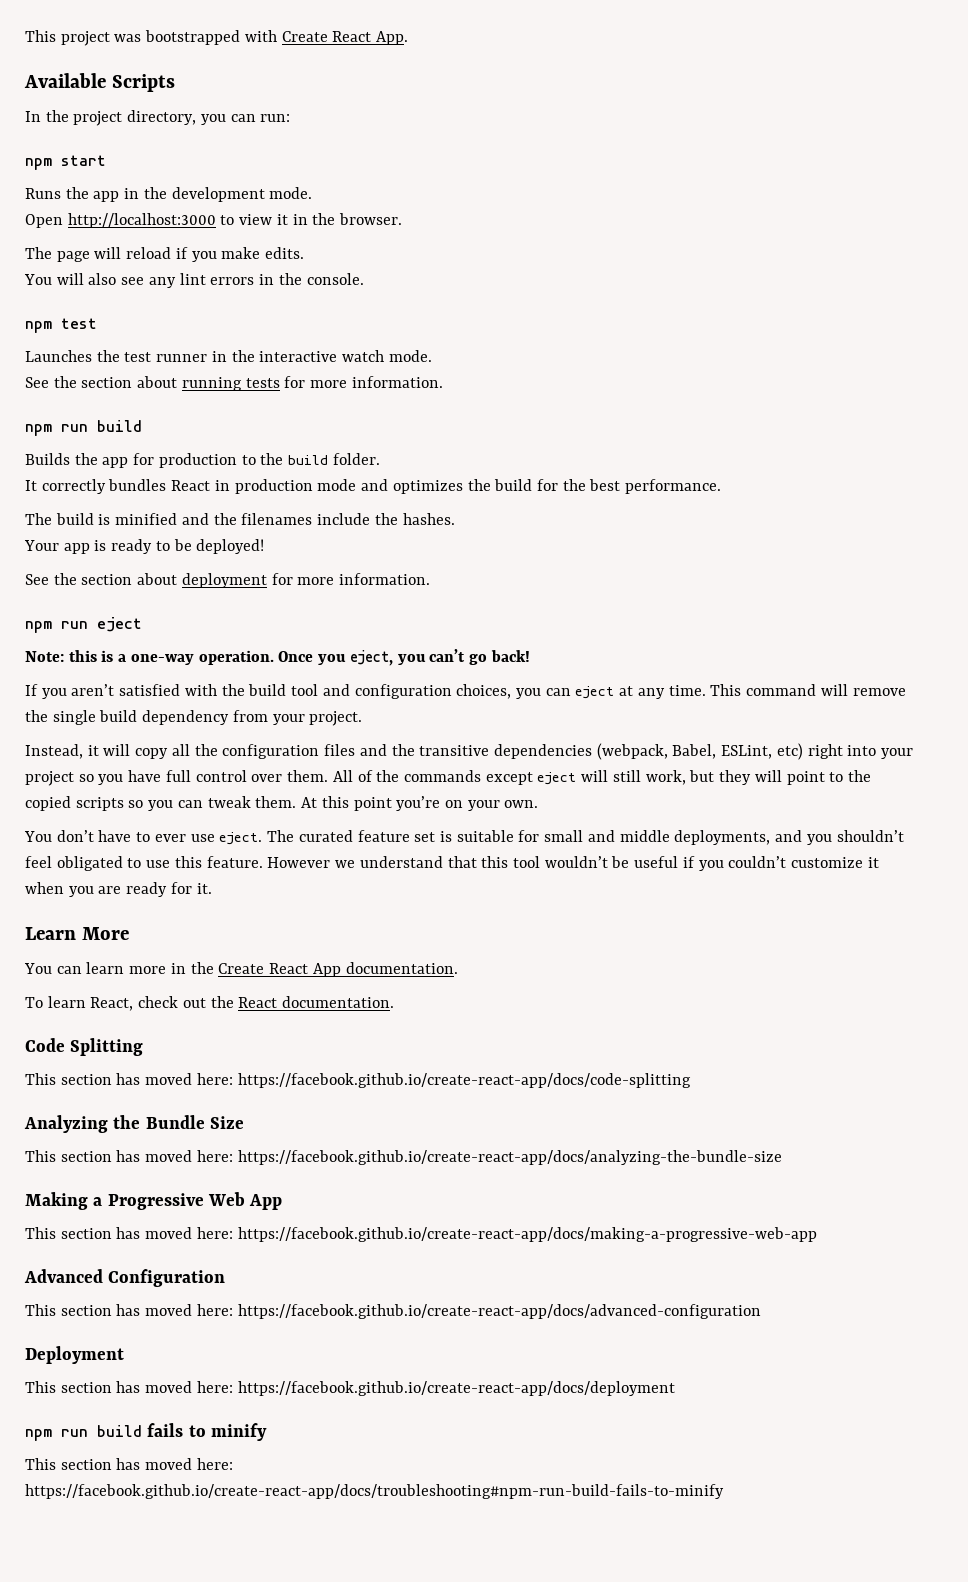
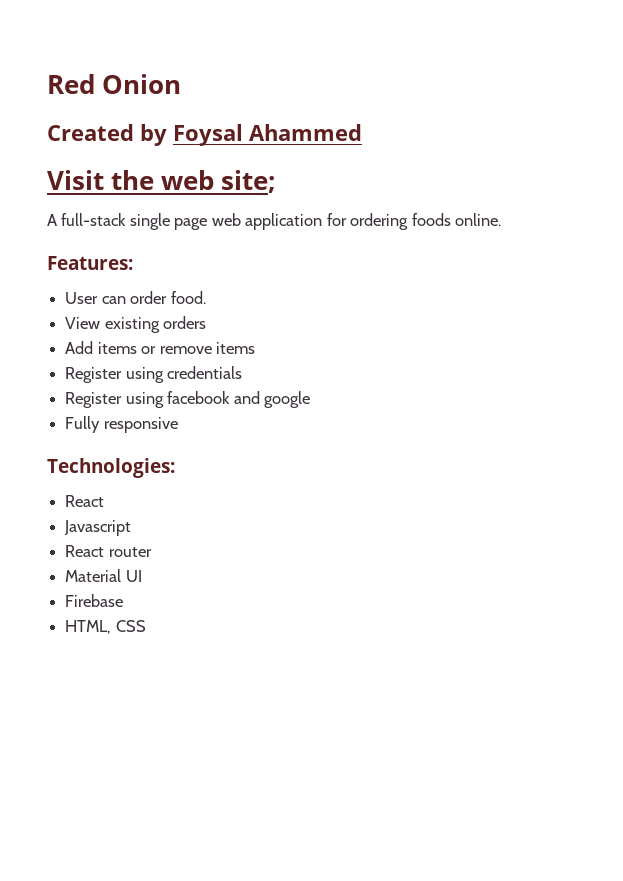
[25,30,409,46] [24,73,175,92] [25,110,291,126] [25,155,106,170] [25,187,313,202] [25,213,403,228] [25,247,305,262] [24,273,364,288] [25,318,97,333] [25,350,432,362] [25,376,443,391] [25,420,142,436] [25,453,380,468] [25,479,722,494] [25,513,455,525] [24,539,265,554] [25,573,431,588] [25,617,142,633] [25,649,530,666] [25,684,906,699] [25,710,363,726] [25,743,914,760] [25,770,871,786] [25,796,539,811] [24,830,904,845] [25,856,879,871] [25,882,212,897] [25,927,129,940] [24,962,458,977] [25,996,395,1011] [25,1038,144,1056] [25,1073,691,1088] [24,1115,244,1133] [25,1150,782,1165] [25,1192,283,1210] [25,1227,817,1242] [24,1269,226,1287] [25,1304,761,1319] [25,1346,124,1364] [25,1381,675,1396] [25,1423,267,1441] [25,1458,233,1470] [25,1484,724,1499] This project was bootstrapped with Create React App. // Available Scripts // In the project directory, you can run: // npm start // Runs the app in the development mode. // Open http://localhost:3000 to view it in the browser. // The page will reload if you make edits. // You will also see any lint errors in the console. // npm test // Launches the test runner in the interactive watch mode. // See the section about running tests for more information. // npm run build // Builds the app for production to the build folder. // It correctly bundles React in production mode and optimizes the build for the best performance. // The build is minified and the filenames include the hashes. // Your app is ready to be deployed! // See the section about deployment for more information. // npm run eject // Note: this is a one-way operation. Once you eject, you can’t go back! // If you aren’t satisfied with the build tool and configuration choices, you can eject at any time. This command will remove the single build dependency from your project. // Instead, it will copy all the configuration files and the transitive dependencies (webpack, Babel, ESLint, etc) right into your project so you have full control over them. All of the commands except eject will still work, but they will point to the copied scripts so you can tweak them. At this point you’re on your own. // You don’t have to ever use eject. The curated feature set is suitable for small and middle deployments, and you shouldn’t feel obligated to use this feature. However we understand that this tool wouldn’t be useful if you couldn’t customize it when you are ready for it. // Learn More // You can learn more in the Create React App documentation. // To learn React, check out the React documentation. // Code Splitting // This section has moved here: https://facebook.github.io/create-react-app/docs/code-splitting // Analyzing the Bundle Size // This section has moved here: https://facebook.github.io/create-react-app/docs/analyzing-the-bundle-size // Making a Progressive Web App // This section has moved here: https://facebook.github.io/create-react-app/docs/making-a-progressive-web-app // Advanced Configuration // This section has moved here: https://facebook.github.io/create-react-app/docs/advanced-configuration // Deployment // This section has moved here: https://facebook.github.io/create-react-app/docs/deployment // npm run build fails to minify // This section has moved here: https://facebook.github.io/create-react-app/docs/troubleshooting#npm-run-build-fails-to-minify -> [47,74,181,94] [47,124,362,146] [47,170,276,193] [47,213,502,230] [47,256,133,270] [65,291,206,304] [65,316,207,333] [65,341,255,354] [65,366,243,383] [65,391,310,408] [65,416,178,433] [47,458,175,478] [65,495,105,507] [64,520,132,536] [65,545,152,557] [65,569,142,582] [65,594,124,607] [65,620,146,634] Red Onion // Created by Foysal Ahammed // Visit the web site; // A full-stack single page web application for ordering foods online. // Features: // User can order food. // View existing orders // Add items or remove items // Register using credentials // Register using facebook and google // Fully responsive // Technologies: // React // Javascript // React router // Material UI // Firebase // HTML, CSS

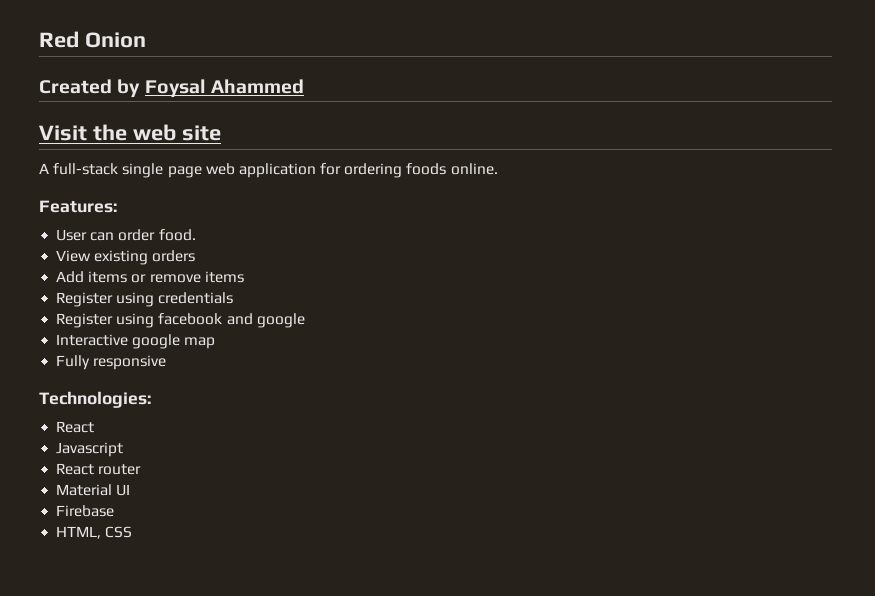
[221,170,276,193] site; -> [181,125,221,141] site
(310, 399) none -> [56,334,216,349] // Interactive google map

